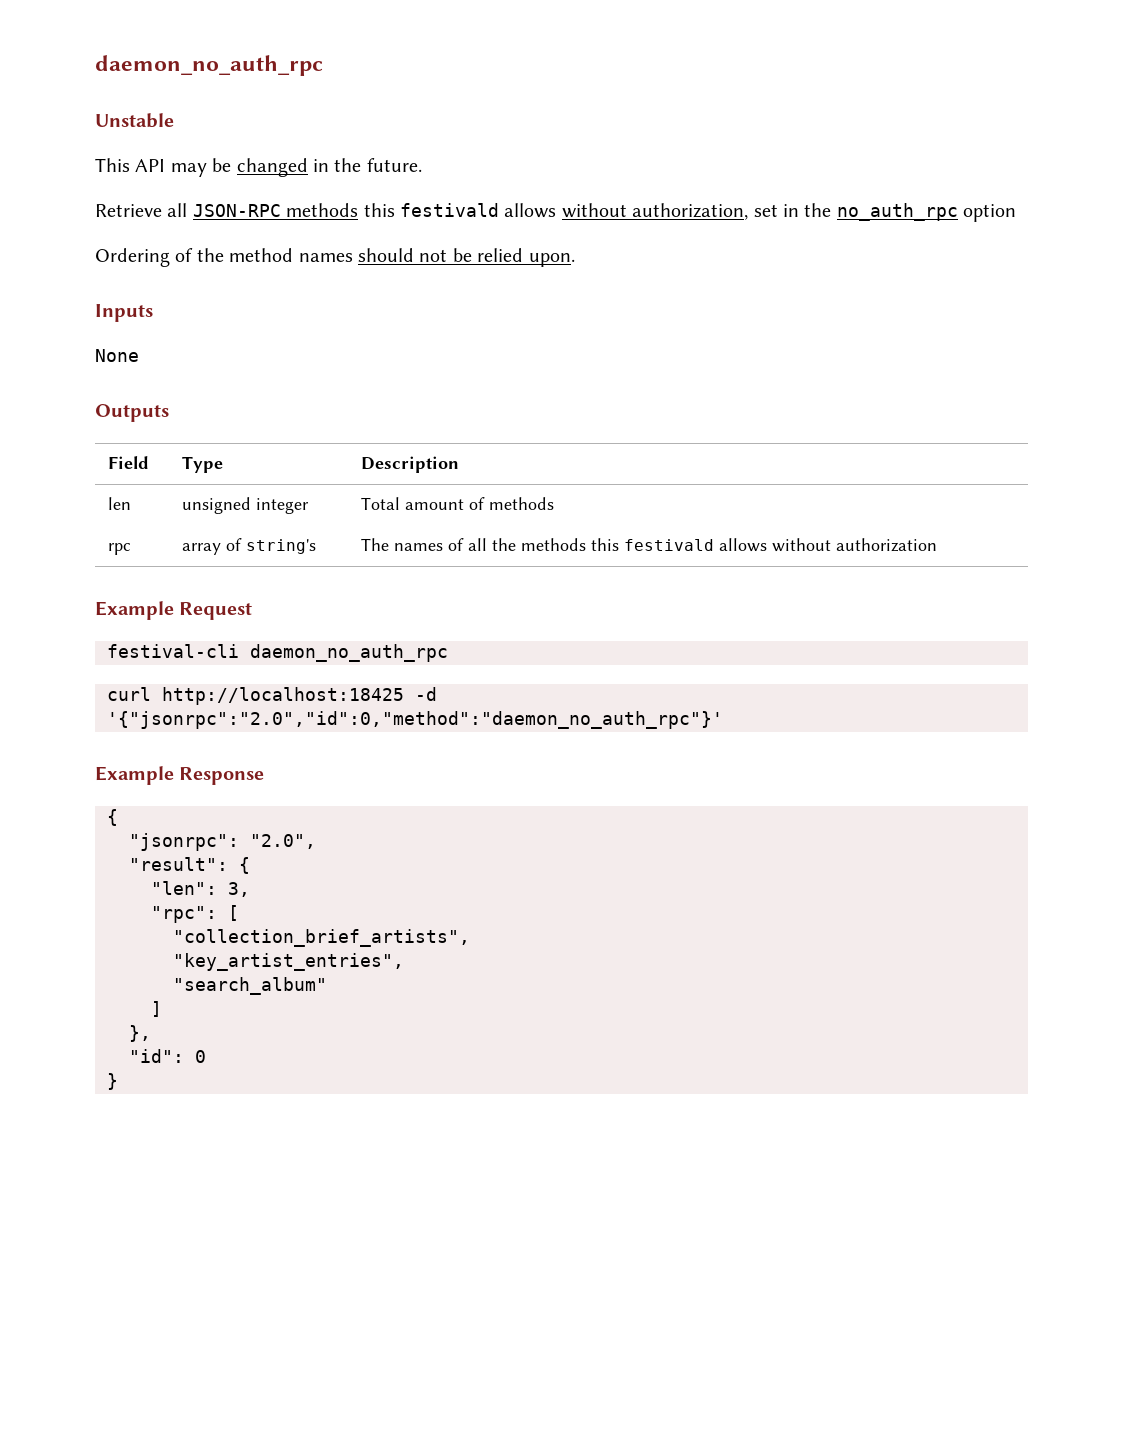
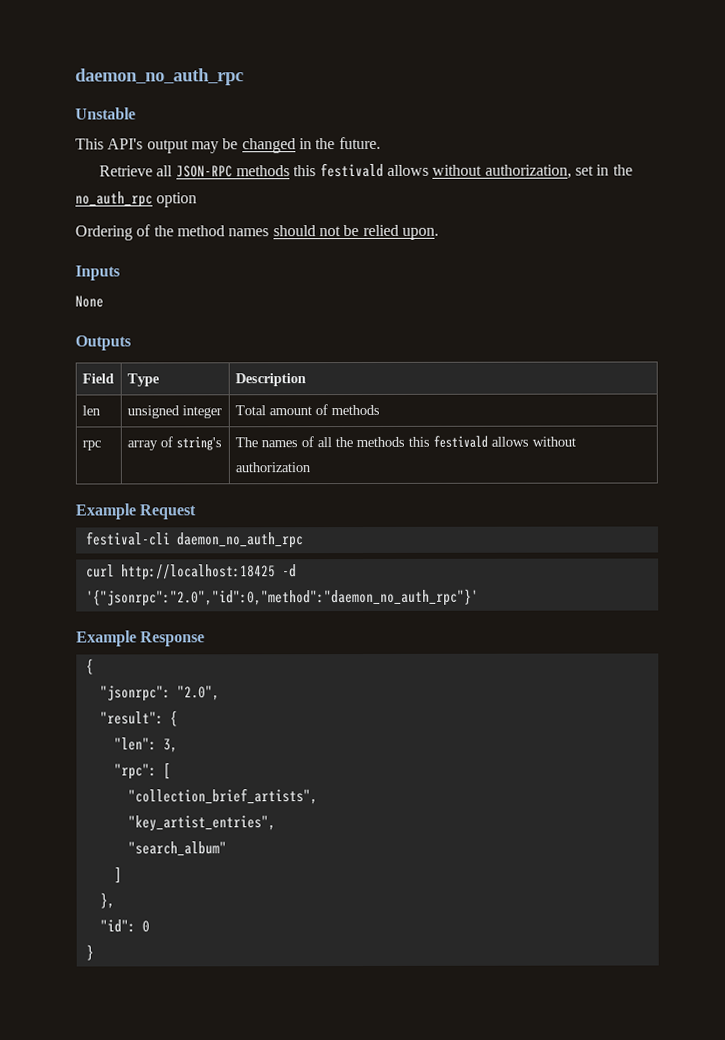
[135,159,166,172] API -> [107,138,189,154] API's output

